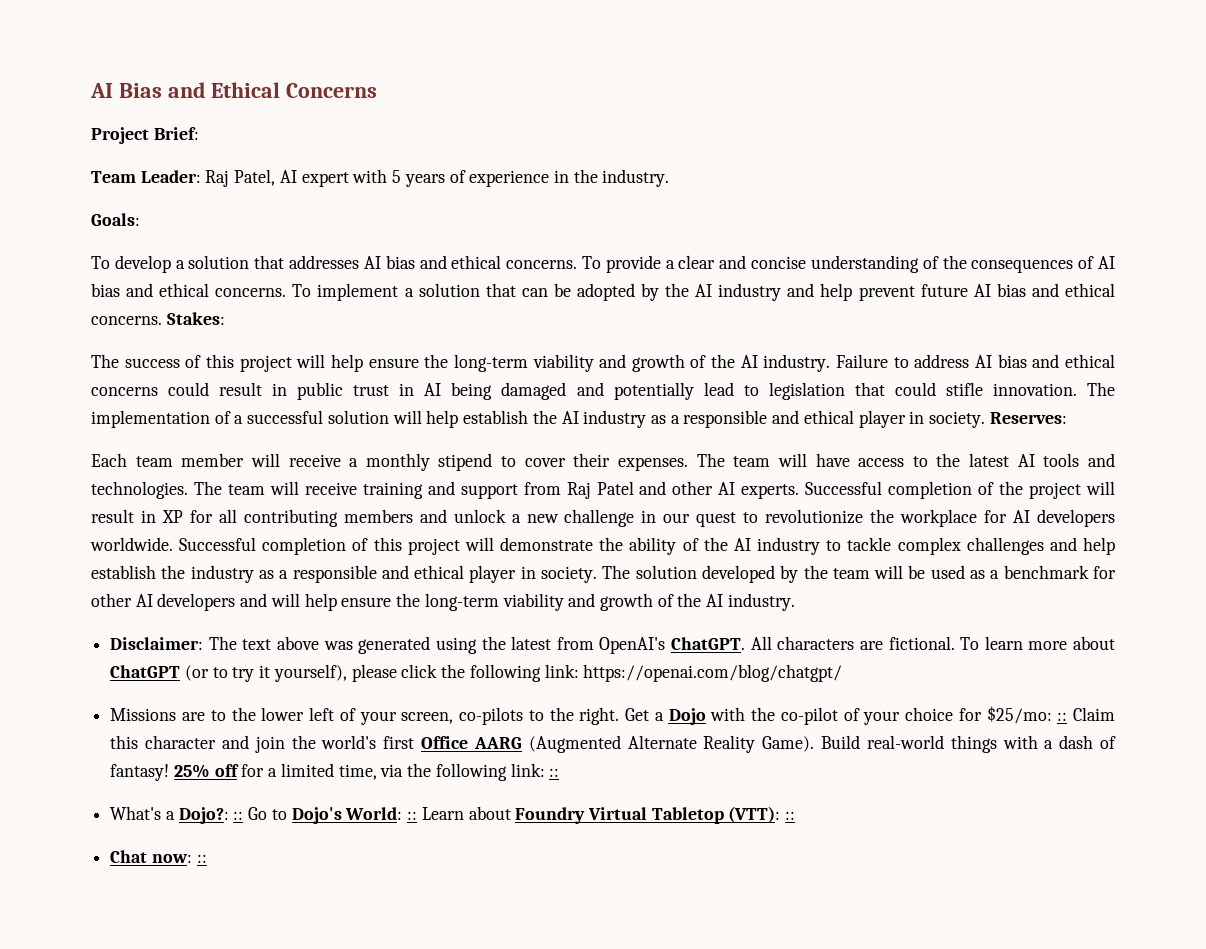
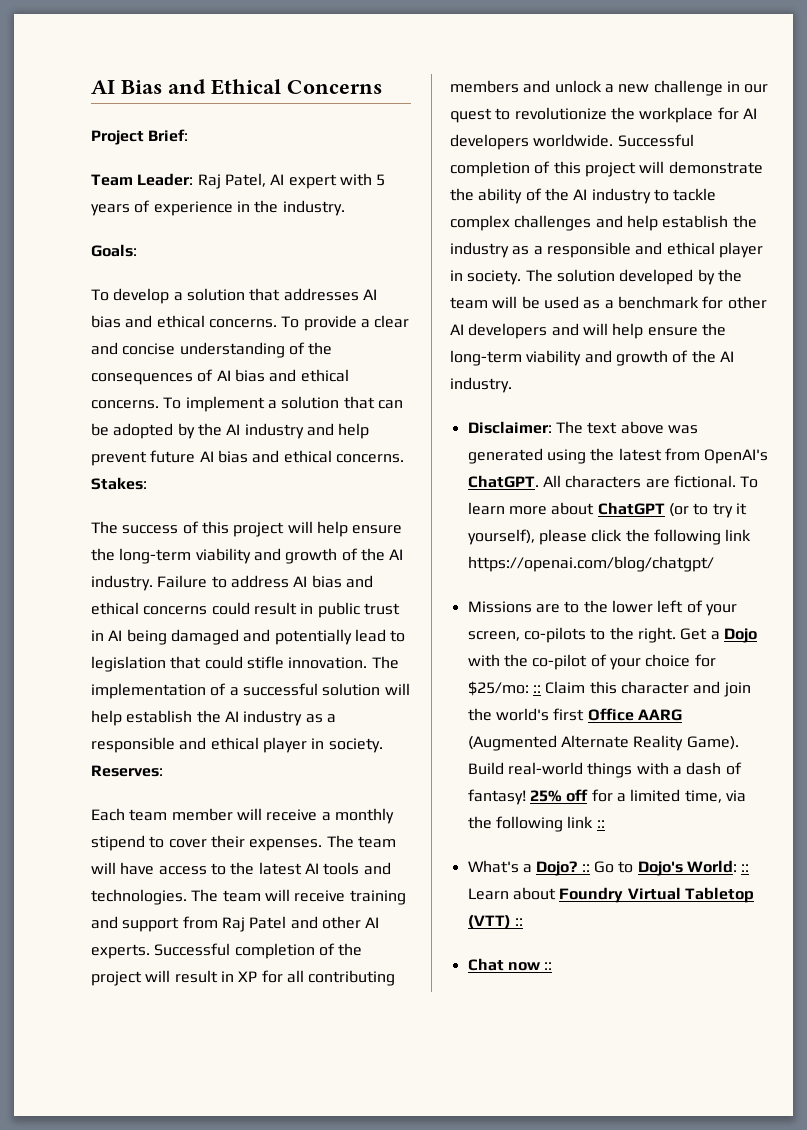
[544,664,579,678] link: -> [725,529,752,541] link
[510,763,545,777] link: -> [567,816,594,828] link
[178,807,229,824] Dojo?: -> [536,861,578,876] Dojo?
[728,806,781,823] (VTT): -> [467,915,511,929] (VTT)
[151,854,192,863] now: -> [507,962,541,971] now

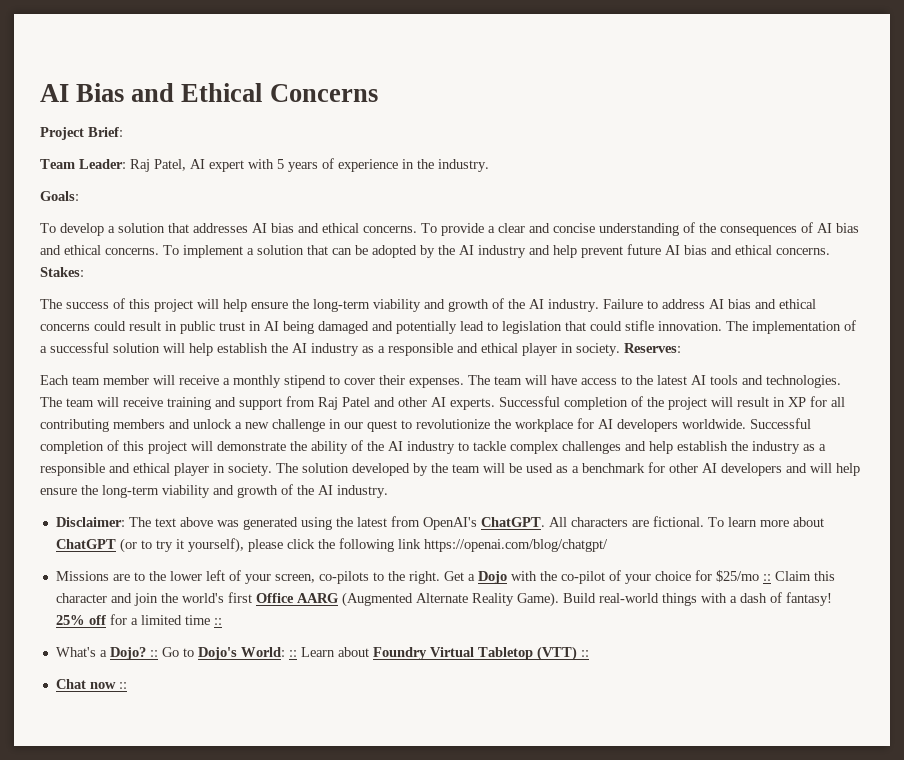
[467,681,529,696] $25/mo: -> [715,570,759,582] $25/mo
[684,790,746,803] [467,816,594,832] time, via the following link -> [184,615,210,625] time

